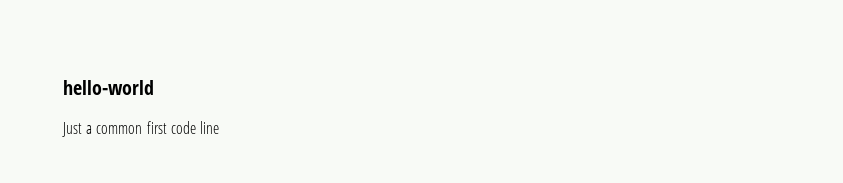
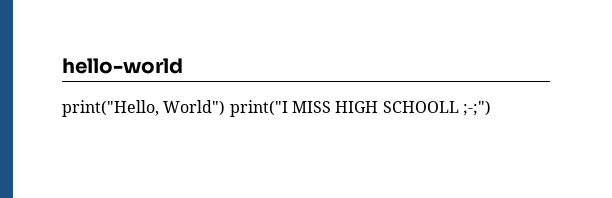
[62,121,219,137] Just a common first code line -> [62,100,491,117] print("Hello, World") print("I MISS HIGH SCHOOLL ;-;")

